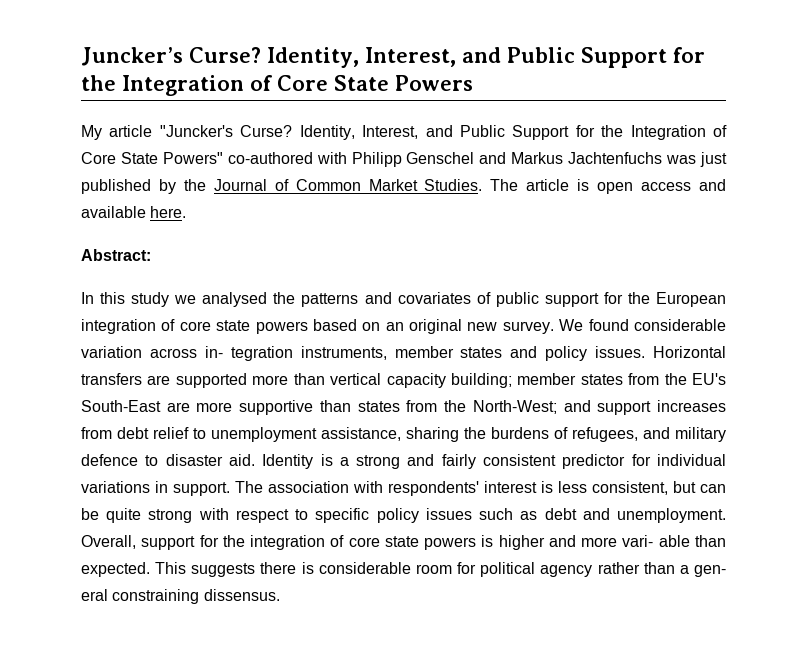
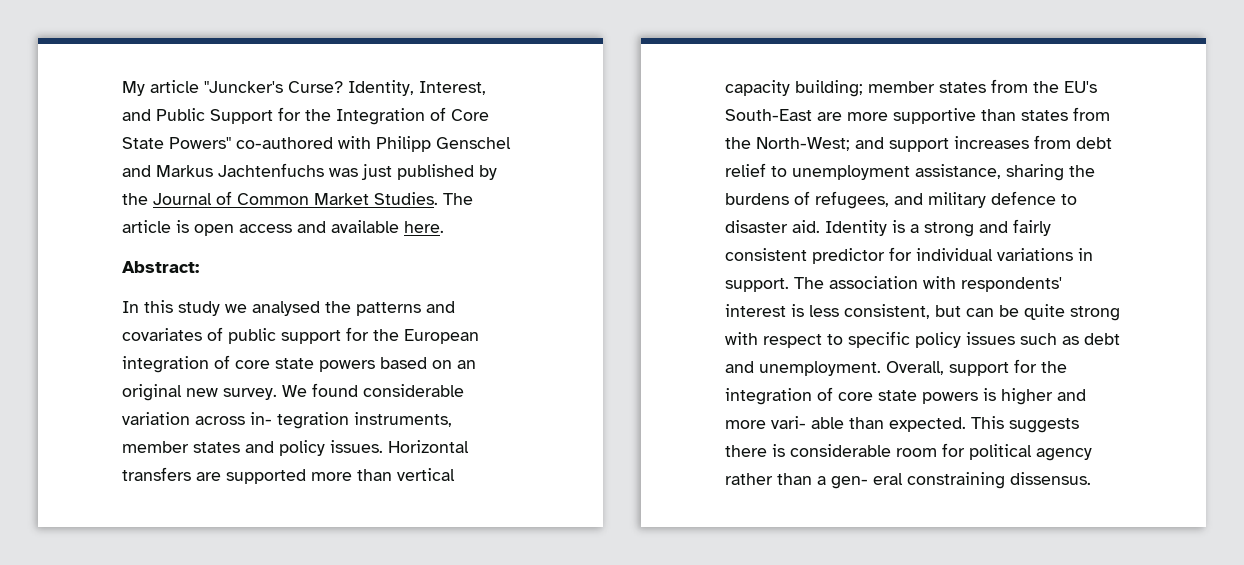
[81,47,705,68] [81,75,473,96] Juncker’s Curse? Identity, Interest, and Public Support for the Integration of Core State Powers // -> (122, 88) none

